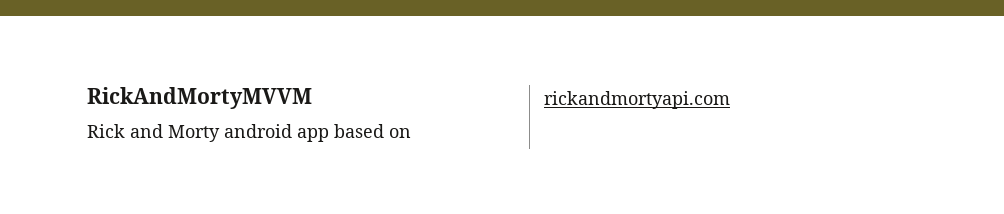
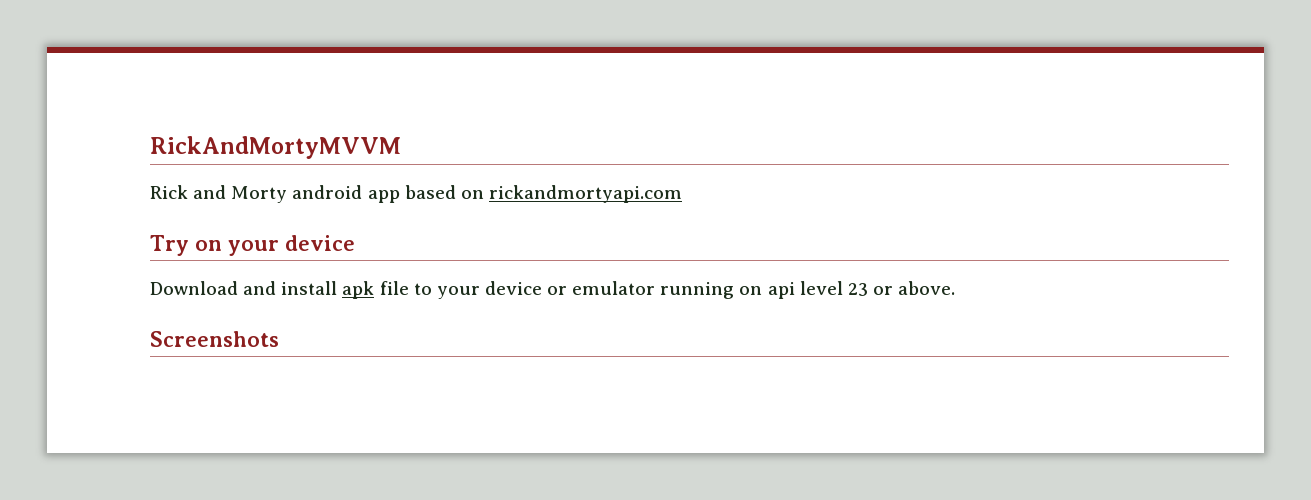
(730, 100) none -> [150,235,355,256] [150,281,956,299] [150,331,279,347] // Try on your device // Download and install apk file to your device or emulator running on api level 23 or above. // Screenshots

